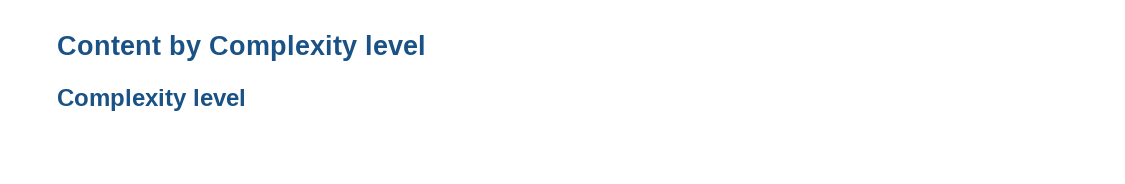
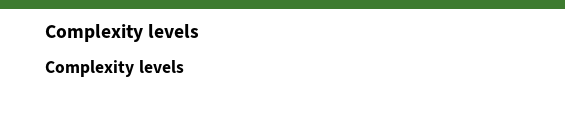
[57,35,426,61] [57,89,246,111] Content by Complexity level // Complexity level -> [45,24,200,42] [45,60,184,77] Complexity levels // Complexity levels

